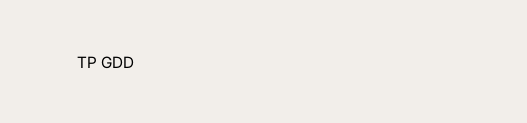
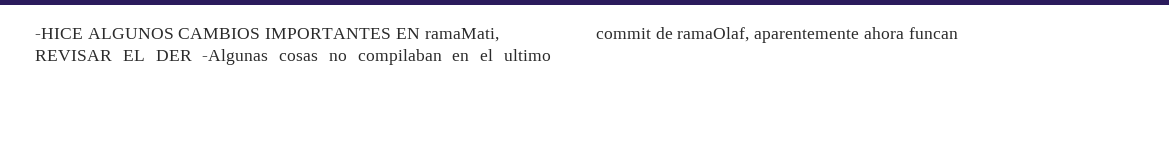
[77,56,135,69] TP GDD -> [35,28,499,42] [35,49,551,65] [596,27,958,43] -HICE ALGUNOS CAMBIOS IMPORTANTES EN ramaMati, REVISAR EL DER -Algunas cosas no compilaban en el ultimo commit de ramaOlaf, aparentemente ahora funcan

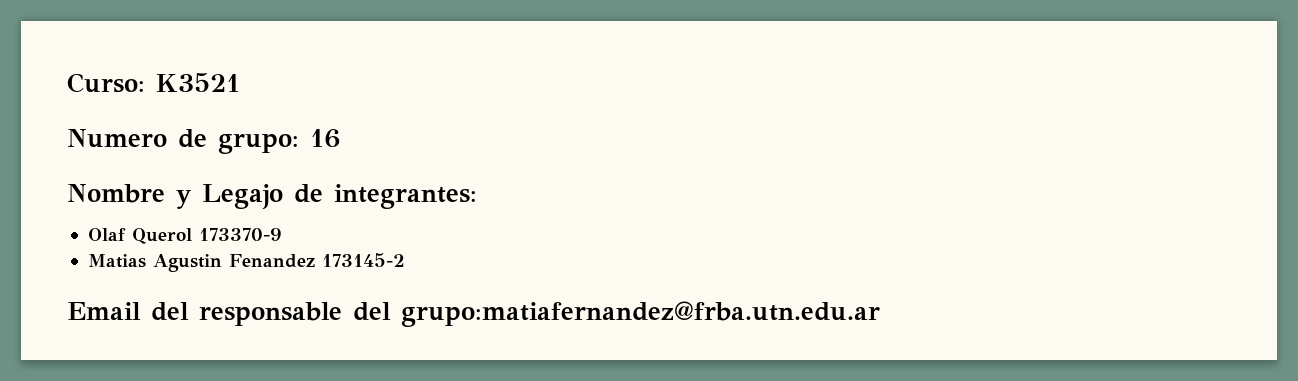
[35,28,499,42] [35,49,551,65] [596,27,958,43] -HICE ALGUNOS CAMBIOS IMPORTANTES EN ramaMati, REVISAR EL DER -Algunas cosas no compilaban en el ultimo commit de ramaOlaf, aparentemente ahora funcan -> [67,73,240,93] [67,129,341,154] [67,184,477,209] [87,228,282,244] [87,253,405,272] [67,301,880,327] Curso: K3521 // Numero de grupo: 16 // Nombre y Legajo de integrantes: // Olaf Querol 173370-9 // Matias Agustin Fenandez 173145-2 // Email del responsable del grupo:matiafernandez@frba.utn.edu.ar

